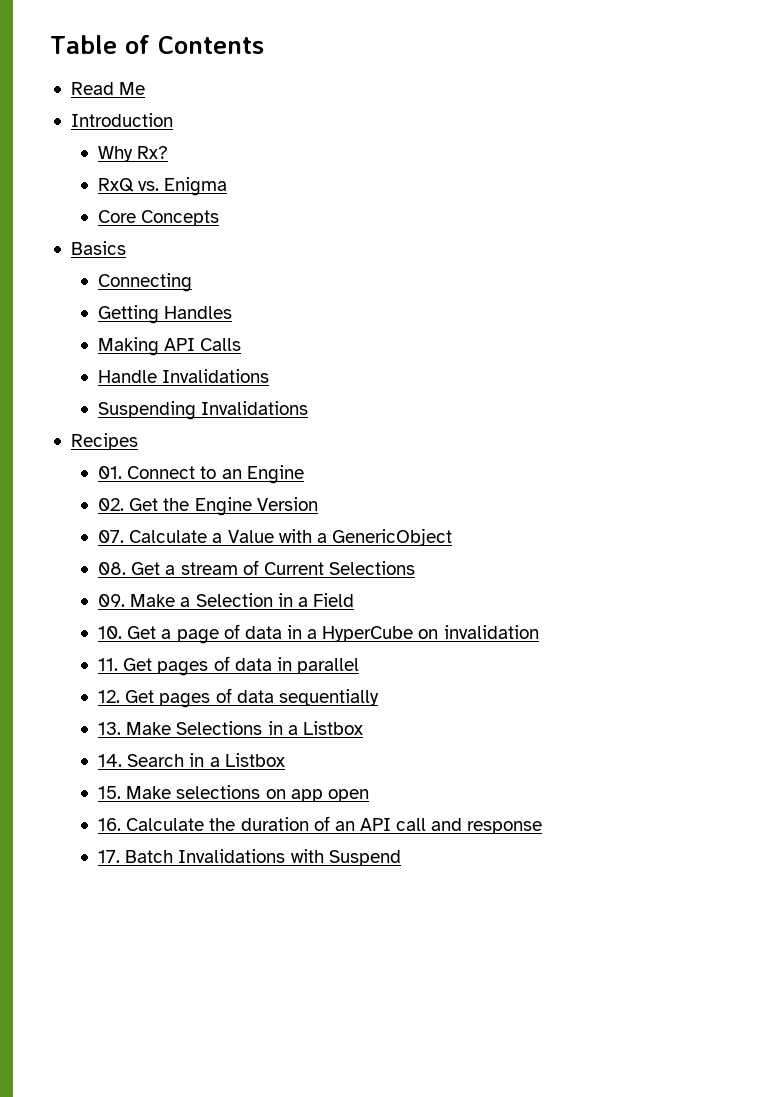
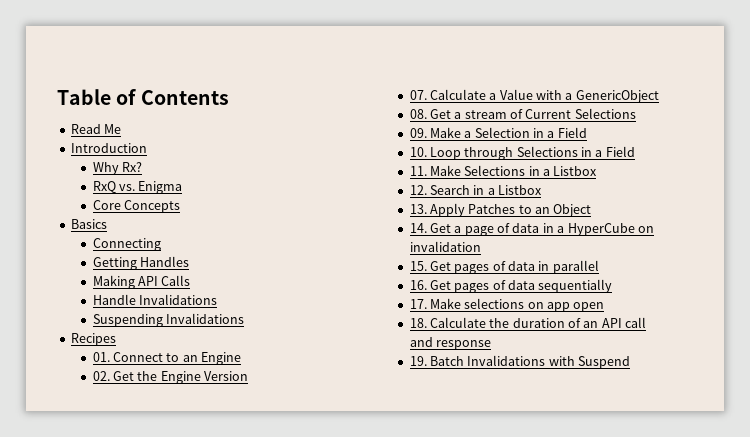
(123, 632) none -> [429,146,635,160] [409,165,598,176] [409,185,543,195] [409,203,592,217] [409,223,427,233] Loop through Selections in a Field // 11. Make Selections in a Listbox // 12. Search in a Listbox // 13. Apply Patches to an Object // 14.
[98,658,119,671] 11. -> [409,261,427,271] 15.
[98,690,121,703] 12. -> [409,280,427,290] 16.
[98,721,363,735] [98,753,285,767] [98,786,122,799] 13. Make Selections in a Listbox // 14. Search in a Listbox // 15. -> [409,299,427,309] 17.
[98,818,122,831] 16. -> [409,318,427,328] 18.
[98,850,121,863] 17. -> [409,356,427,366] 19.

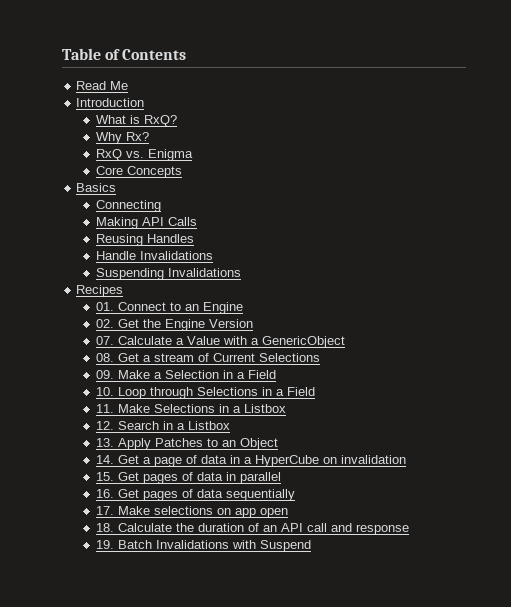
(147, 148) none -> [95,115,177,127] // What is RxQ?
[92,256,189,270] // Getting Handles -> (161, 206) none
(191, 280) none -> [95,234,194,246] // Reusing Handles

